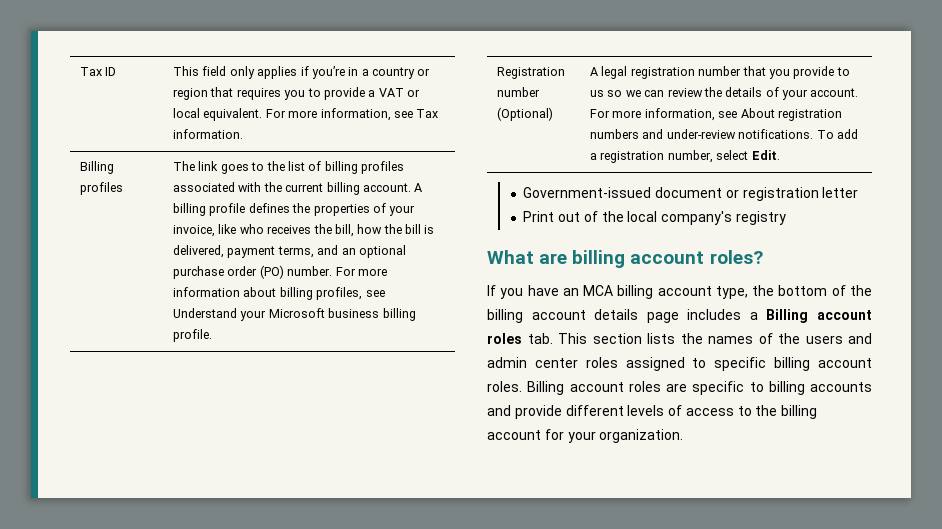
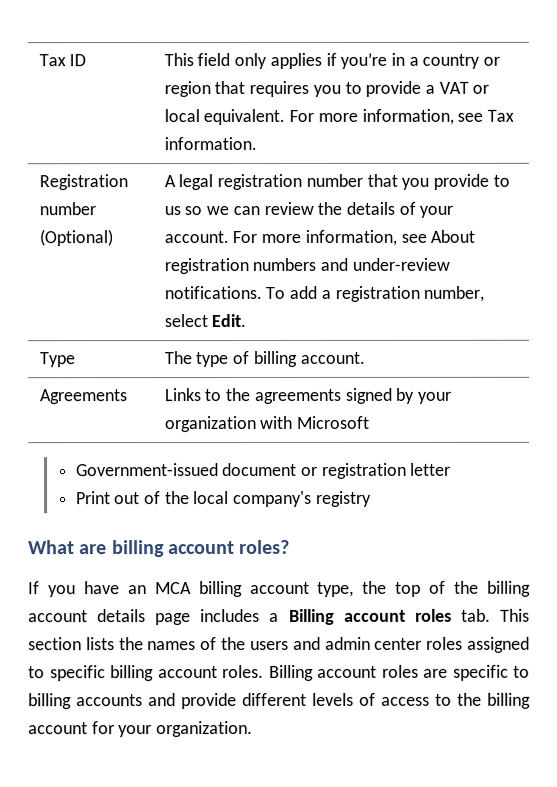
[80,161,115,174] [80,182,124,195] [173,161,405,174] [173,182,423,195] [173,203,416,216] [173,224,435,237] [173,245,406,258] [173,265,387,279] [173,287,385,300] [173,308,416,321] [173,329,213,342] // Billing profiles | The link goes to the list of billing profiles associated with the current billing account. A billing profile defines the properties of your invoice, like who receives the bill, how the bill is delivered, payment terms, and an optional purchase order (PO) number. For more information about billing profiles, see Understand your Microsoft business billing profile. -> (257, 144) none
(780, 155) none -> [38,352,75,368] [163,350,365,368] [38,389,128,405] [163,387,453,405] [164,415,371,433] // Type | The type of billing account. // Agreements | Links to the agreements signed by your organization with Microsoft
[778,285,828,296] bottom -> [395,581,422,597] top

